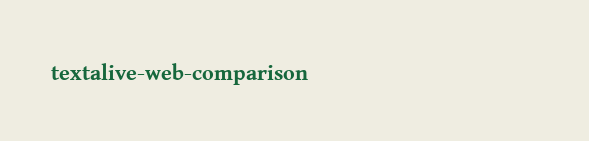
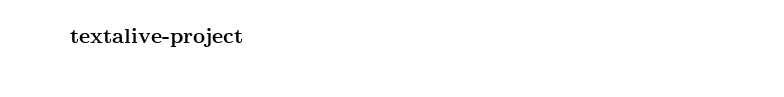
[51,63,308,85] textalive-web-comparison -> [70,28,243,47] textalive-project

